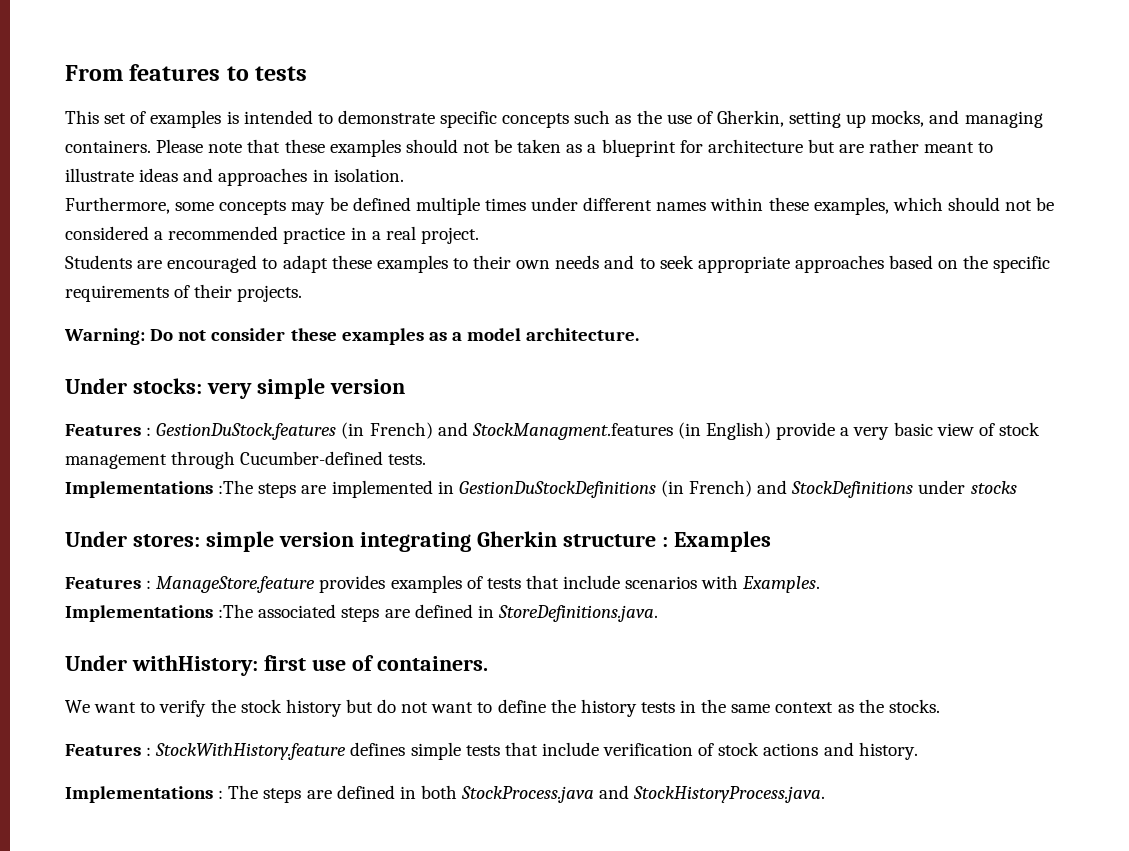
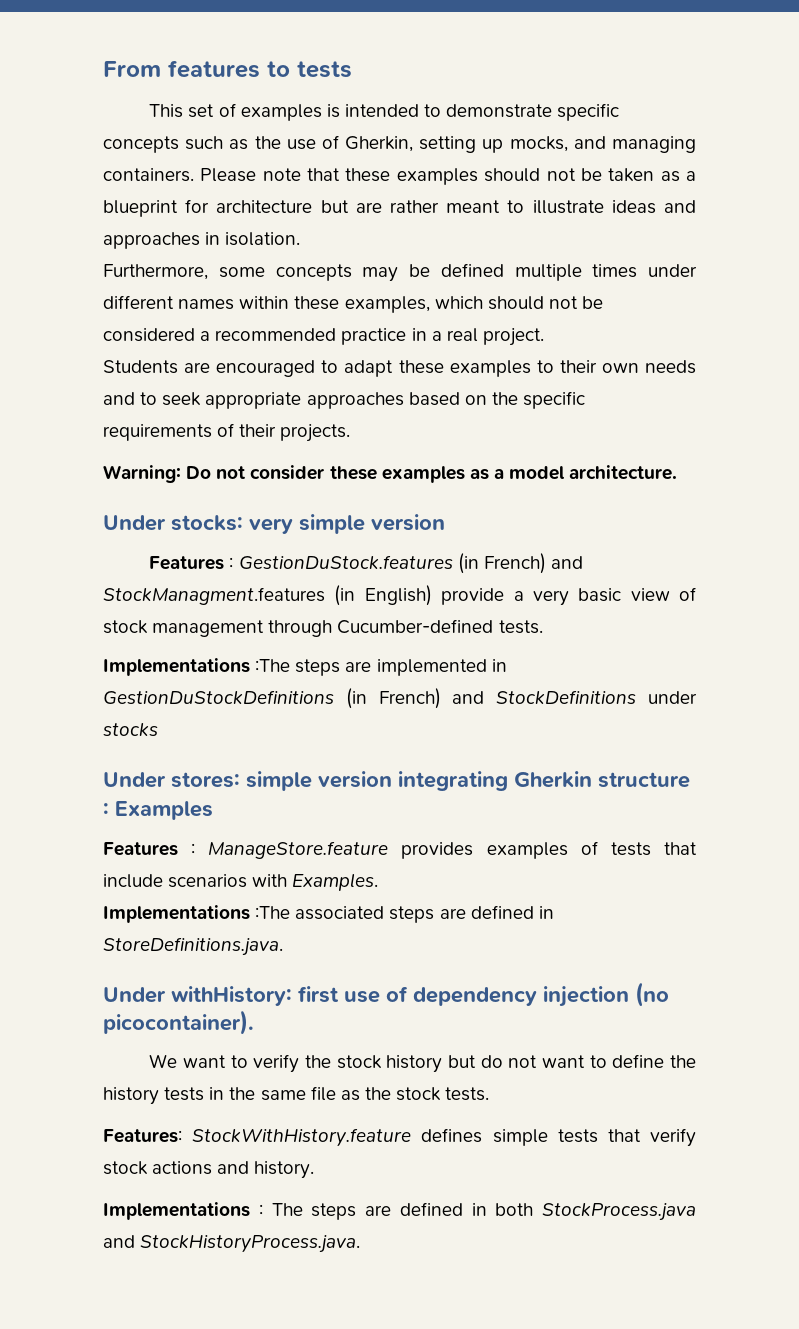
[376,656,488,671] containers. -> [413,982,669,1007] [103,1010,254,1035] dependency injection (no picocontainer).
[775,699,940,713] [65,744,152,756] context as the stocks. // Features : -> [310,1086,490,1101] [103,1129,182,1143] file as the stock tests. // Features:
[541,742,715,756] include verification of -> [650,1128,697,1147] verify

